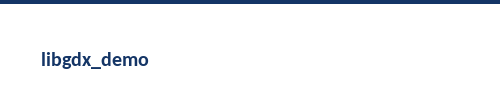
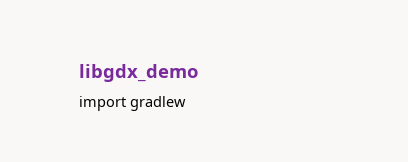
(149, 60) none -> [79,96,186,111] // import gradlew

